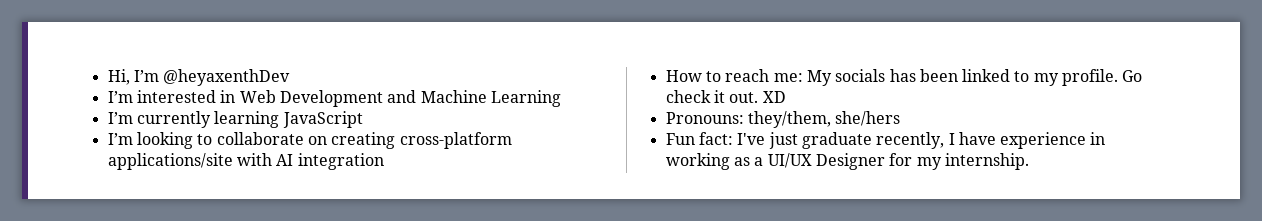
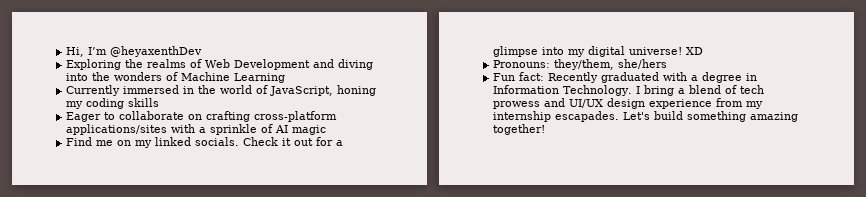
[107,90,561,107] [107,111,363,128] [107,132,512,149] [107,153,384,170] [665,69,1143,86] [665,90,759,103] I’m interested in Web Development and Machine Learning // I’m currently learning JavaScript // I’m looking to collaborate on creating cross-platform applications/site with AI integration // How to reach me: My socials has been linked to my profile. Go check it out. -> [66,59,374,70] [66,72,286,83] [66,85,377,96] [66,98,160,109] [66,111,338,122] [66,124,327,135] [66,137,344,148] [493,46,683,57] Exploring the realms of Web Development and diving into the wonders of Machine Learning // Currently immersed in the world of JavaScript, honing my coding skills // Eager to collaborate on crafting cross-platform applications/sites with a sprinkle of AI magic // Find me on my linked socials. Check it out for a glimpse into my digital universe!
[737,132,1106,149] [665,153,1029,170] I've just graduate recently, I have experience in working as a UI/UX Designer for my internship. -> [548,72,758,83] [493,85,765,96] [493,98,764,109] [493,111,799,122] [493,124,546,135] Recently graduated with a degree in Information Technology. I bring a blend of tech prowess and UI/UX design experience from my internship escapades. Let's build something amazing together!

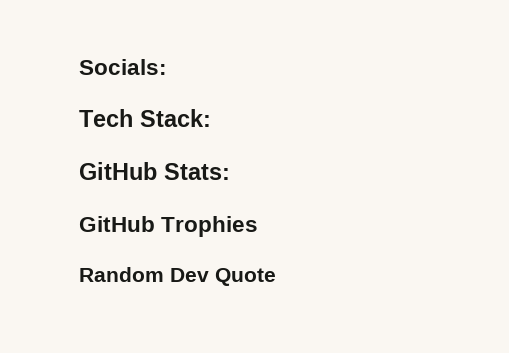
[66,46,203,57] [66,59,374,70] [66,72,286,83] [66,85,377,96] [66,98,160,109] [66,111,338,122] [66,124,327,135] [66,137,344,148] [493,46,704,57] [493,59,668,70] [493,72,758,83] [493,85,765,96] [493,98,764,109] [493,111,799,122] [493,124,546,135] Hi, I’m @heyaxenthDev // Exploring the realms of Web Development and diving into the wonders of Machine Learning // Currently immersed in the world of JavaScript, honing my coding skills // Eager to collaborate on crafting cross-platform applications/sites with a sprinkle of AI magic // Find me on my linked socials. Check it out for a glimpse into my digital universe! XD // Pronouns: they/them, she/hers // Fun fact: Recently graduated with a degree in Information Technology. I bring a blend of tech prowess and UI/UX design experience from my internship escapades. Let's build something amazing together! -> [79,59,167,75] [79,109,211,127] [79,162,230,180] [79,216,259,237] [79,267,276,286] Socials: // Tech Stack: // GitHub Stats: // GitHub Trophies // Random Dev Quote

